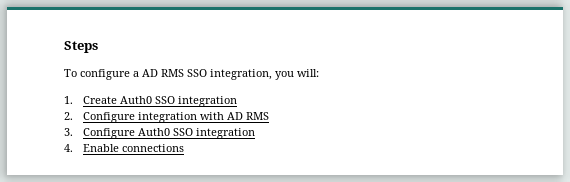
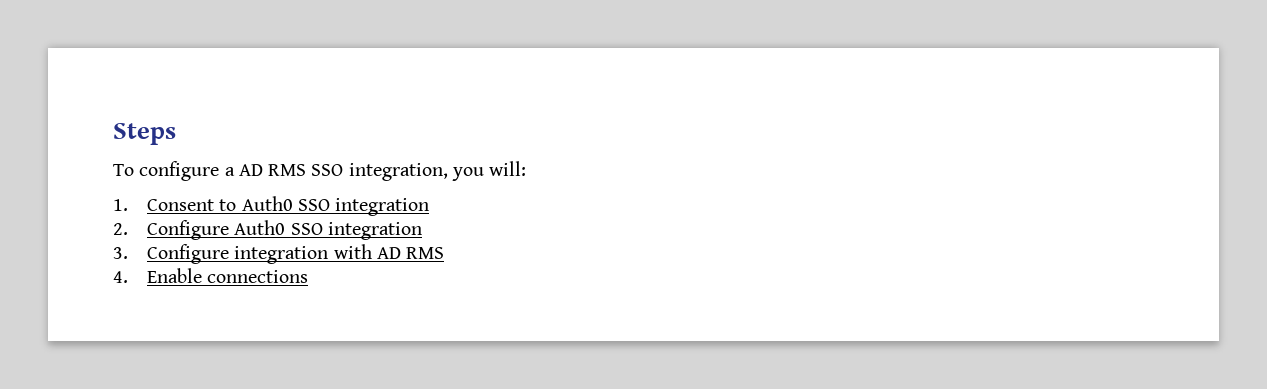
[82,96,237,107] [64,112,73,120] Create Auth0 SSO integration // 2. -> [147,196,430,216] [113,220,422,240] [113,247,128,259] Consent to Auth0 SSO integration // 2. Configure Auth0 SSO integration // 3.
[64,128,255,139] // 3. Configure Auth0 SSO integration -> (445, 253) none

